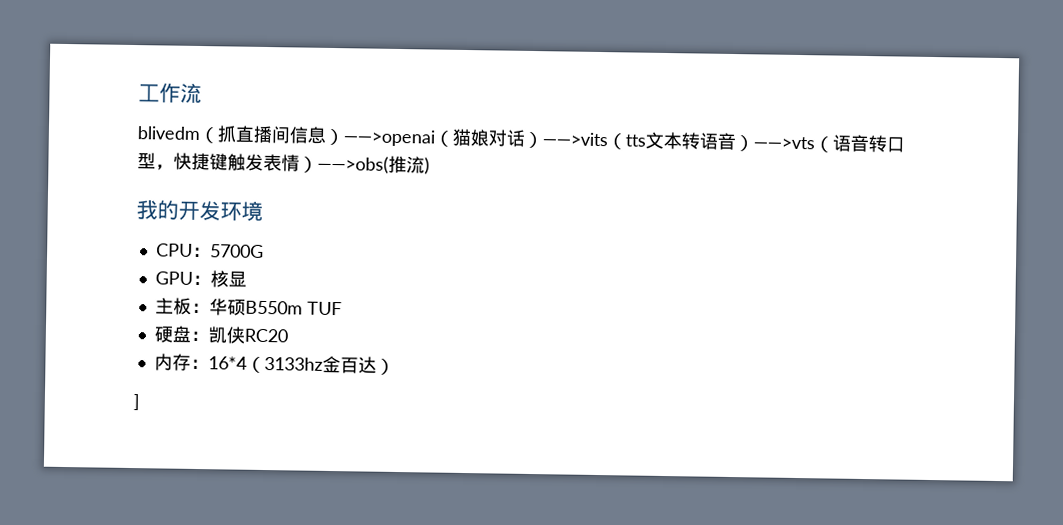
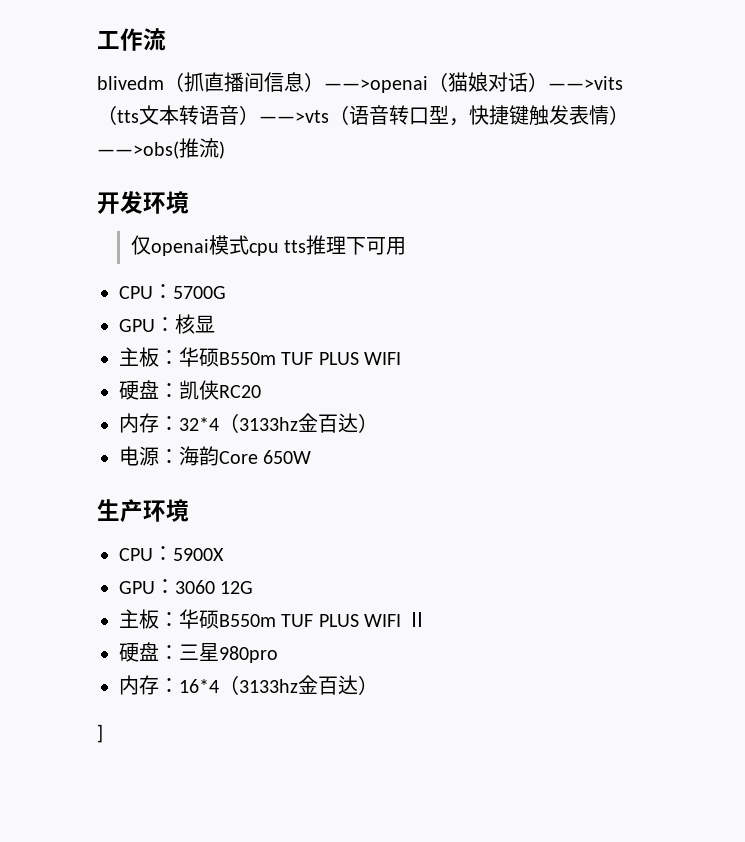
[136,199,179,220] 我的 -> (225, 150) none
(263, 210) none -> [131,235,407,256] // 仅openai模式cpu tts推理下可用
(342, 308) none -> [318,352,402,365] PLUS WIFI
(288, 335) none -> [119,413,378,433] [119,446,312,466] [97,499,189,523] [119,546,224,561] [119,579,254,594] [119,609,427,629] [119,642,278,663] // 内存：32*4（3133hz金百达） // 电源：海韵Core 650W // 生产环境 // CPU：5900X // GPU：3060 12G // 主板：华硕B550m TUF PLUS WIFI Ⅱ // 硬盘：三星980pro

